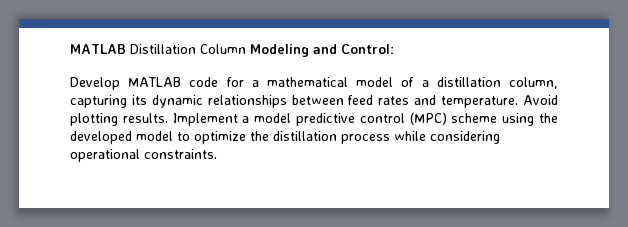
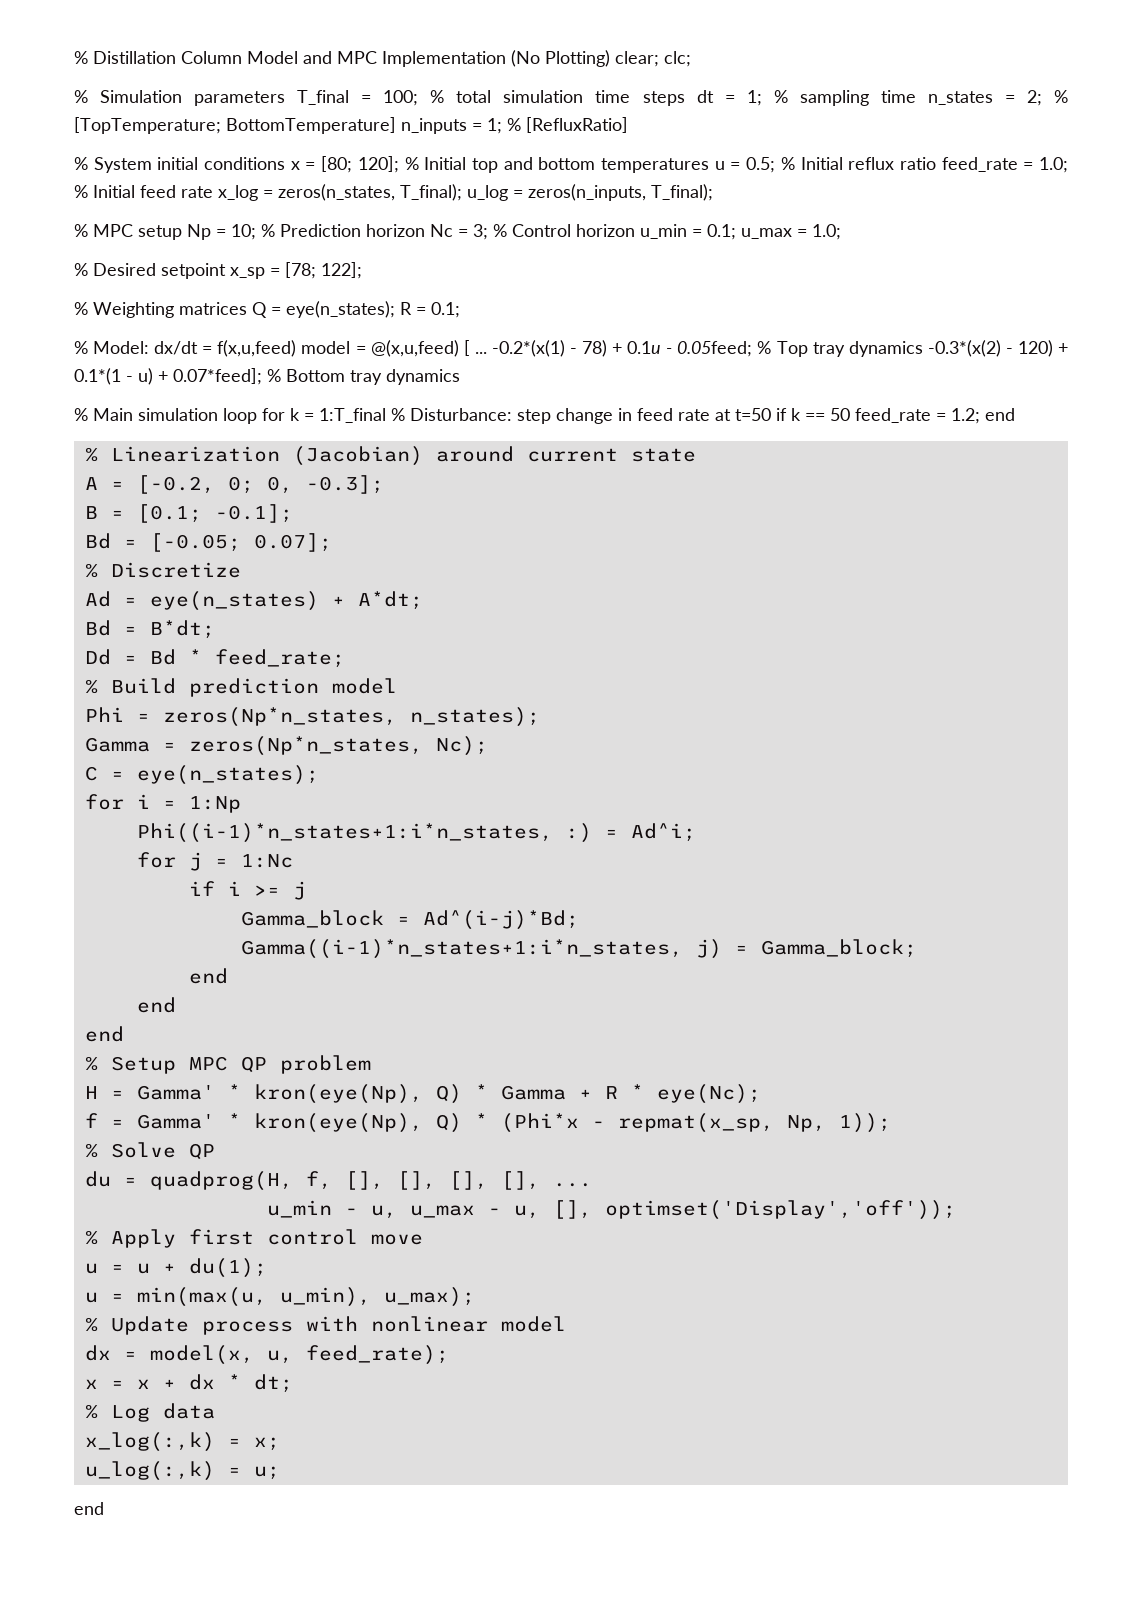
[70,44,126,54] MATLAB -> [74,51,88,64] %
[250,44,394,57] [70,77,558,90] [70,95,559,108] [70,112,558,126] [70,131,500,144] [70,149,217,162] Modeling and Control: // Develop MATLAB code for a mathematical model of a distillation column, capturing its dynamic relationships between feed rates and temperature. Avoid plotting results. Implement a model predictive control (MPC) scheme using the developed model to optimize the distillation process while considering operational constraints. -> [247,50,691,67] [74,90,1068,106] [74,117,628,134] [74,156,1068,173] [74,184,713,201] [74,224,841,240] [74,262,362,279] [74,301,460,318] [74,340,1069,357] [74,368,460,385] [74,408,1015,424] [84,446,696,466] [84,475,384,494] [84,504,293,523] [84,533,332,552] [84,562,241,578] [84,591,423,611] [84,620,215,639] [84,649,345,668] [84,678,397,697] [84,707,540,727] [84,736,488,756] [84,765,319,785] [84,794,241,813] [136,823,696,843] [136,852,293,871] [188,881,306,900] [240,910,579,930] [240,939,917,959] [188,968,228,984] [136,997,176,1013] [84,1026,124,1042] [84,1055,371,1074] [84,1084,761,1104] [84,1113,891,1133] [84,1142,215,1160] [84,1171,592,1191] [266,1200,956,1220] [84,1229,423,1248] [84,1258,267,1278] [84,1287,475,1307] [84,1316,566,1335] [84,1345,449,1365] [84,1374,293,1393] [84,1403,215,1422] [84,1432,280,1452] [84,1461,280,1481] [74,1502,104,1515] Model and MPC Implementation (No Plotting) clear; clc; // % Simulation parameters T_final = 100; % total simulation time steps dt = 1; % sampling time n_states = 2; % [TopTemperature; BottomTemperature] n_inputs = 1; % [RefluxRatio] // % System initial conditions x = [80; 120]; % Initial top and bottom temperatures u = 0.5; % Initial reflux ratio feed_rate = 1.0; % Initial feed rate x_log = zeros(n_states, T_final); u_log = zeros(n_inputs, T_final); // % MPC setup Np = 10; % Prediction horizon Nc = 3; % Control horizon u_min = 0.1; u_max = 1.0; // % Desired setpoint x_sp = [78; 122]; // % Weighting matrices Q = eye(n_states); R = 0.1; // % Model: dx/dt = f(x,u,feed) model = @(x,u,feed) [ ... -0.2*(x(1) - 78) + 0.1u - 0.05feed; % Top tray dynamics -0.3*(x(2) - 120) + 0.1*(1 - u) + 0.07*feed]; % Bottom tray dynamics // % Main simulation loop for k = 1:T_final % Disturbance: step change in feed rate at t=50 if k == 50 feed_rate = 1.2; end // % Linearization (Jacobian) around current state // A = [-0.2, 0; 0, -0.3]; // B = [0.1; -0.1]; // Bd = [-0.05; 0.07]; // % Discretize // Ad = eye(n_states) + A*dt; // Bd = B*dt; // Dd = Bd * feed_rate; // % Build prediction model // Phi = zeros(Np*n_states, n_states); // Gamma = zeros(Np*n_states, Nc); // C = eye(n_states); // for i = 1:Np // Phi((i-1)*n_states+1:i*n_states, :) = Ad^i; // for j = 1:Nc // if i >= j // Gamma_block = Ad^(i-j)*Bd; // Gamma((i-1)*n_states+1:i*n_states, j) = Gamma_block; // end // end // end // % Setup MPC QP problem // H = Gamma' * kron(eye(Np), Q) * Gamma + R * eye(Nc); // f = Gamma' * kron(eye(Np), Q) * (Phi*x - repmat(x_sp, Np, 1)); // % Solve QP // du = quadprog(H, f, [], [], [], [], ... // u_min - u, u_max - u, [], optimset('Display','off')); // % Apply first control move // u = u + du(1); // u = min(max(u, u_min), u_max); // % Update process with nonlinear model // dx = model(x, u, feed_rate); // x = x + dx * dt; // % Log data // x_log(:,k) = x; // u_log(:,k) = u; // end

